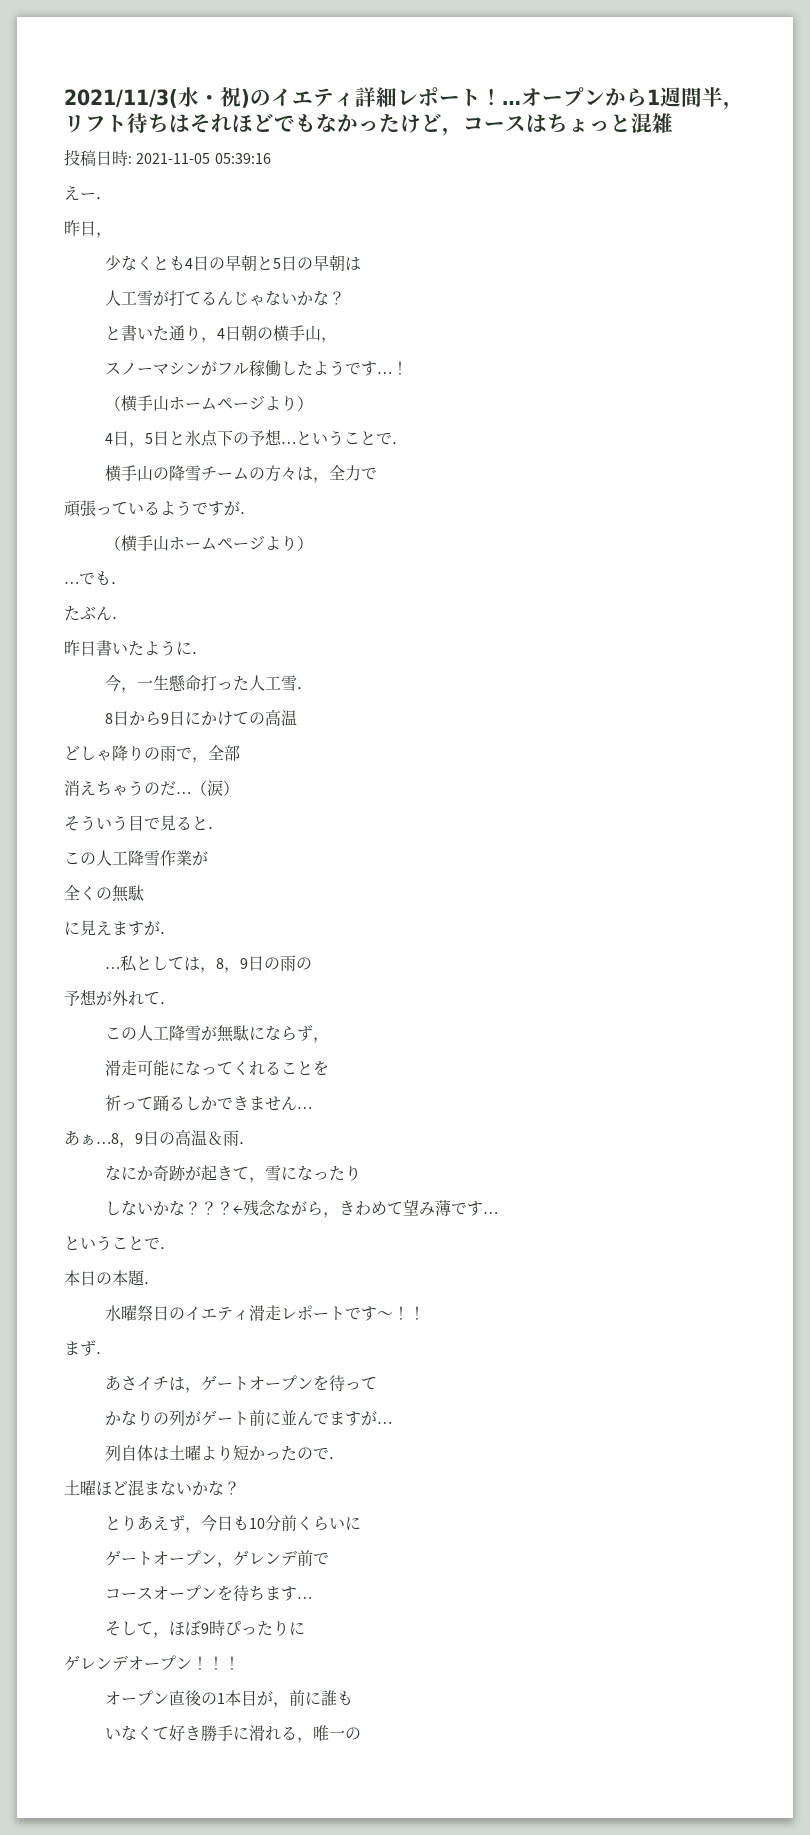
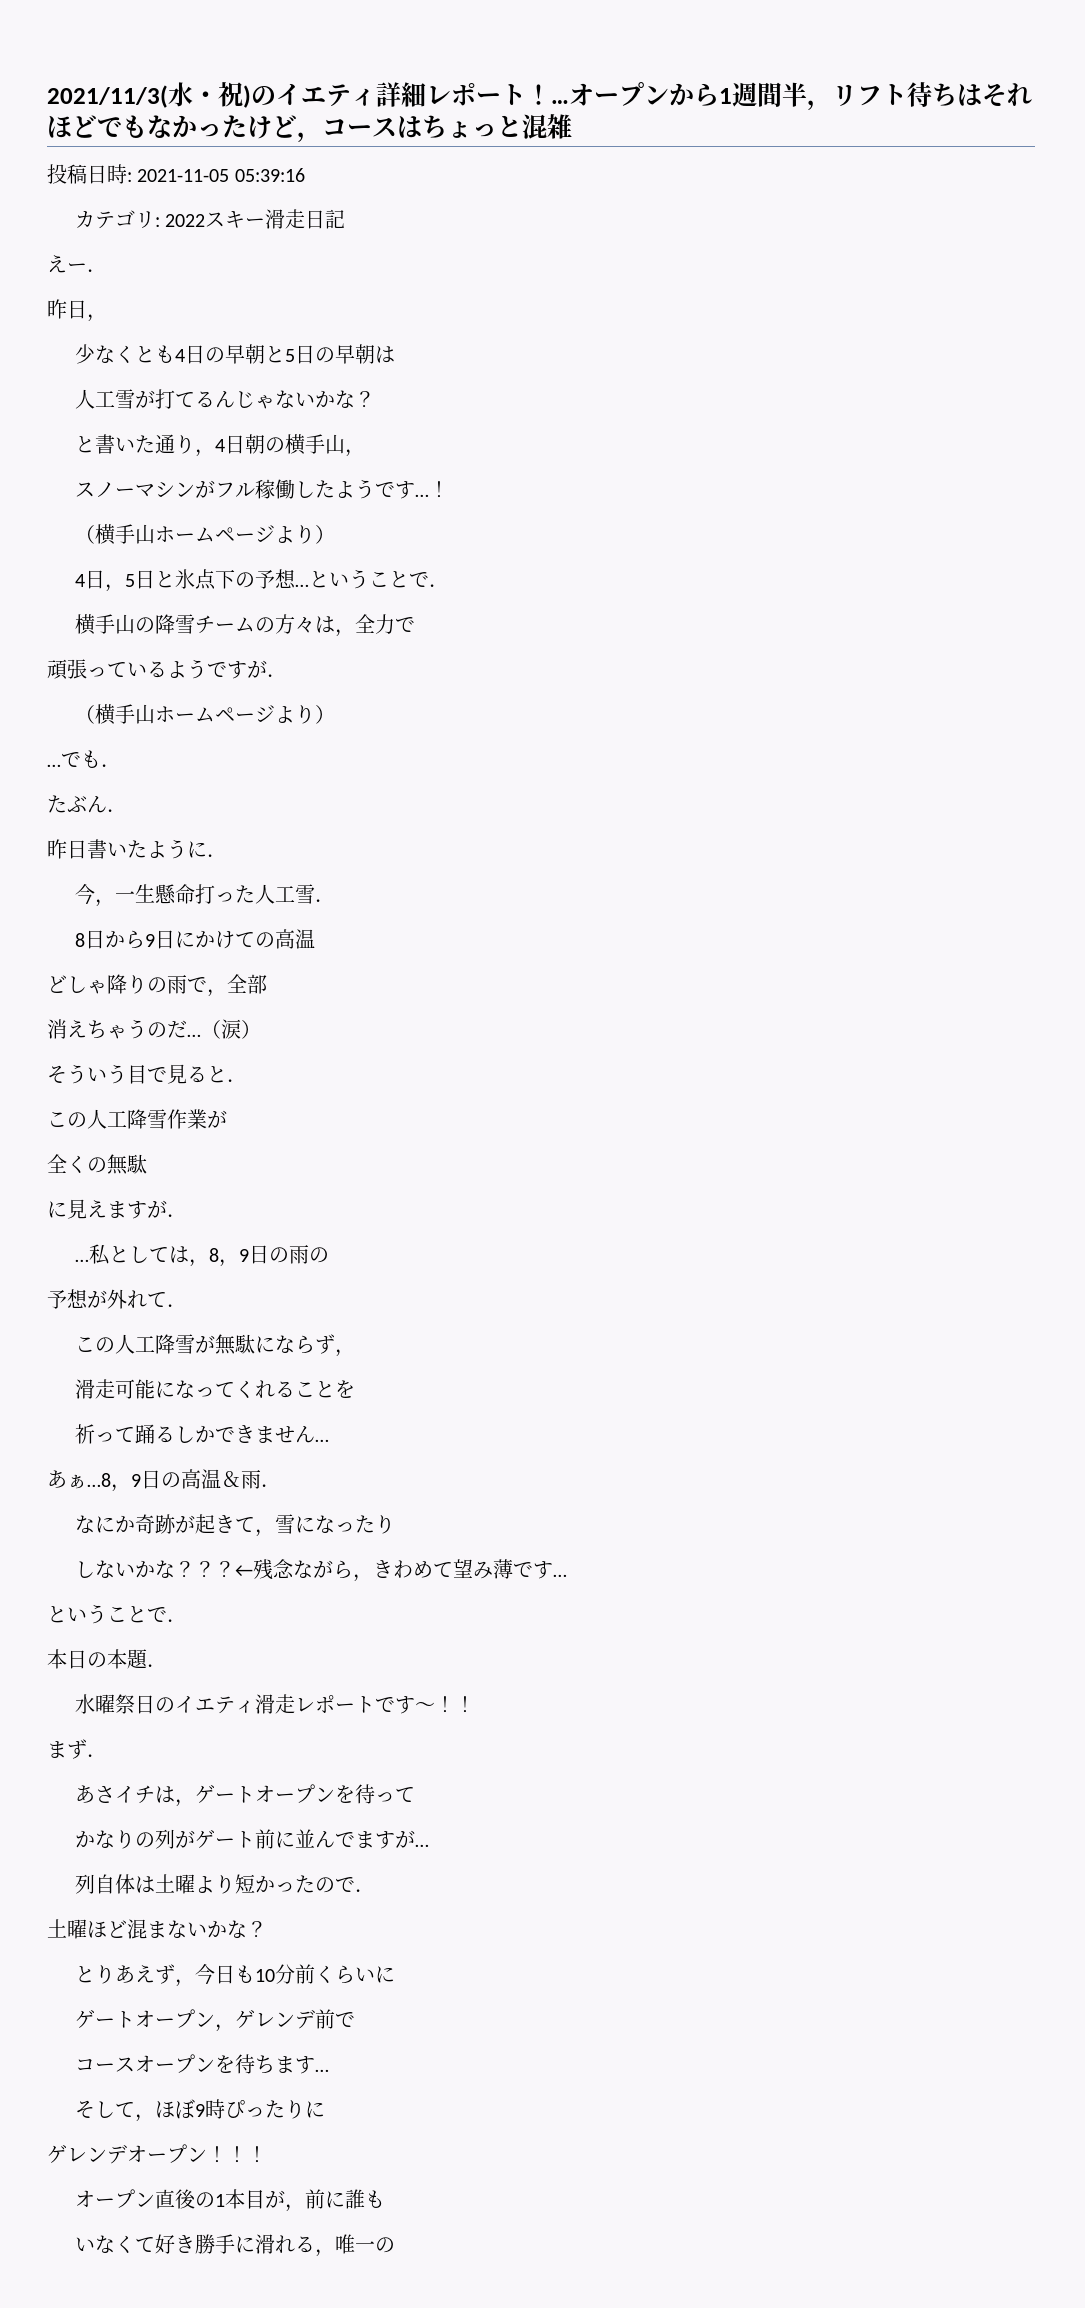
(271, 158) none -> [74,209,346,229] // カテゴリ: 2022スキー滑走日記

